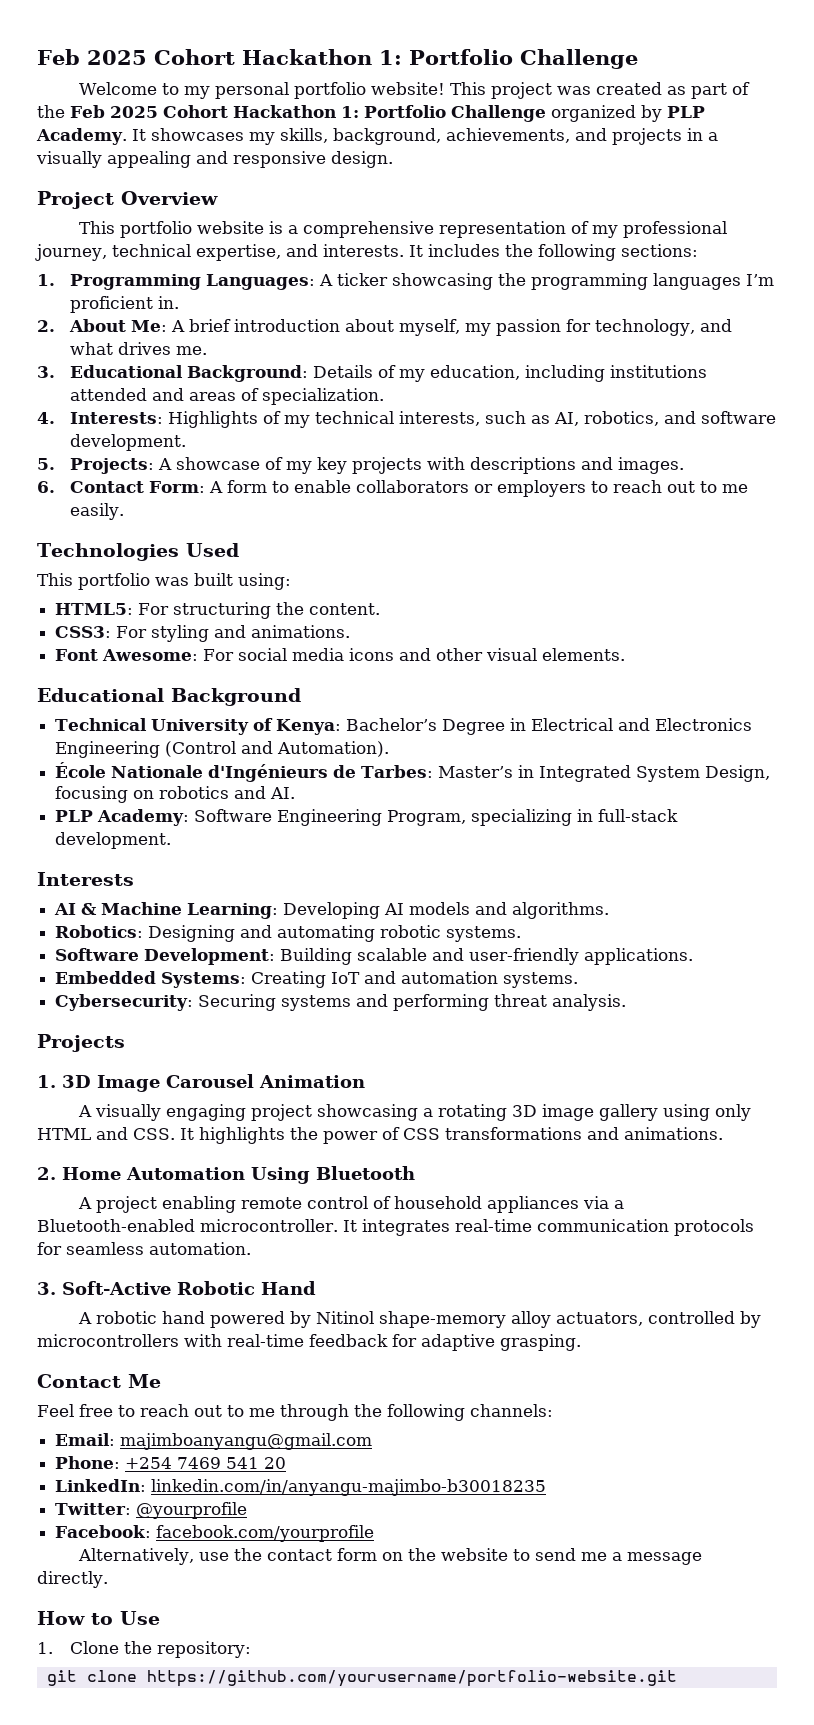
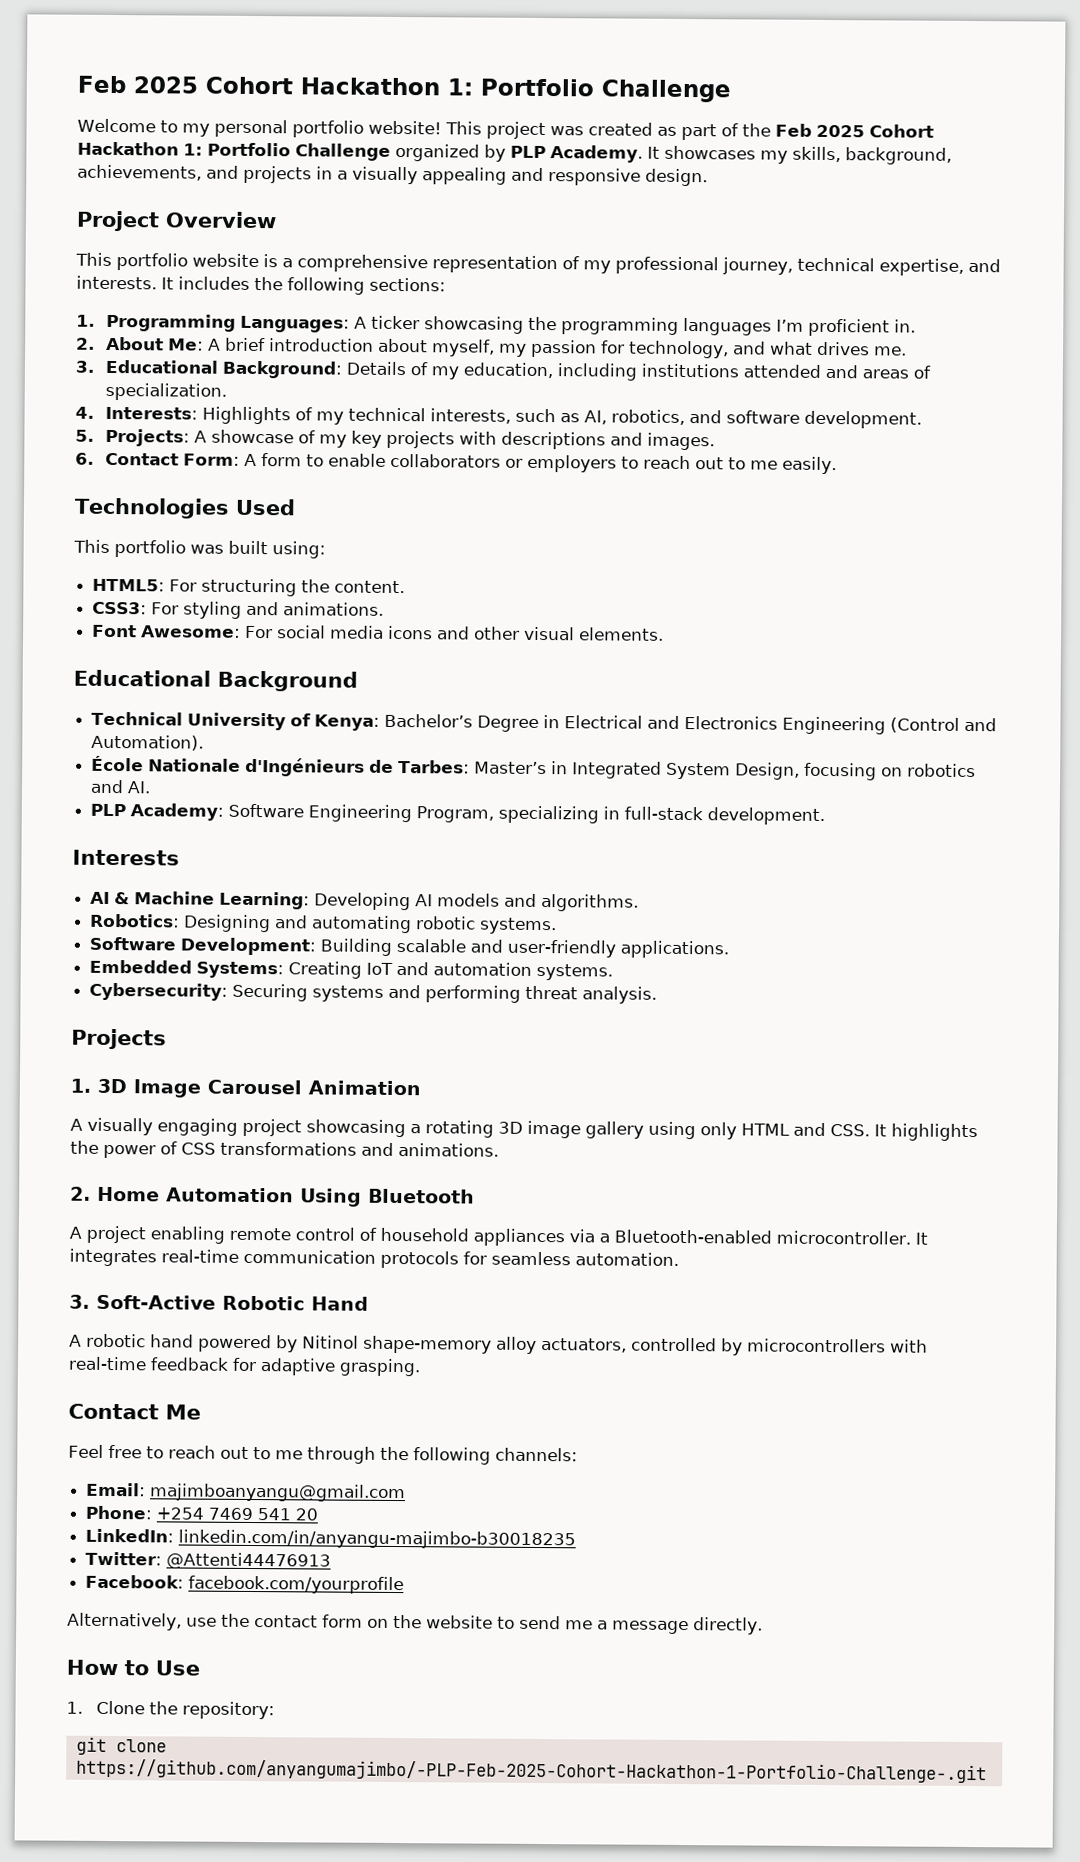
[136,1502,248,1519] @yourprofile -> [166,1552,332,1570] @Attenti44476913
[146,1670,677,1687] https://github.com/yourusername/portfolio-website.git -> [75,1758,987,1784] https://github.com/anyangumajimbo/-PLP-Feb-2025-Cohort-Hackathon-1-Portfolio-Challenge-.git

